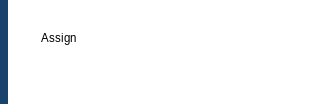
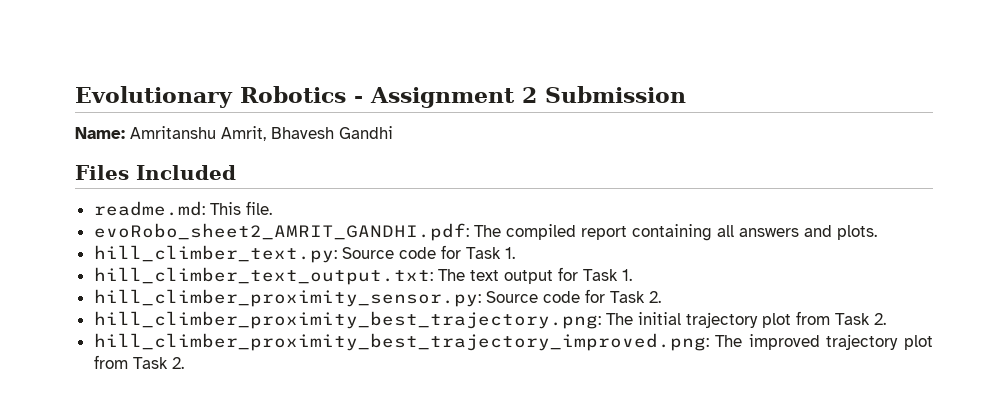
[41,33,76,45] Assign -> [75,86,686,108] [75,126,393,141] [75,165,236,180] [93,201,272,216] [93,223,877,241] [93,245,515,263] [93,267,632,285] [93,289,661,307] [93,311,886,329] [93,333,934,351] [93,355,184,369] Evolutionary Robotics - Assignment 2 Submission // Name: Amritanshu Amrit, Bhavesh Gandhi // Files Included // readme.md: This file. // evoRobo_sheet2_AMRIT_GANDHI.pdf: The compiled report containing all answers and plots. // hill_climber_text.py: Source code for Task 1. // hill_climber_text_output.txt: The text output for Task 1. // hill_climber_proximity_sensor.py: Source code for Task 2. // hill_climber_proximity_best_trajectory.png: The initial trajectory plot from Task 2. // hill_climber_proximity_best_trajectory_improved.png: The improved trajectory plot from Task 2.

